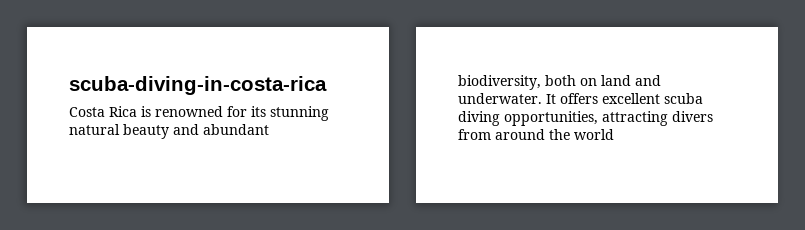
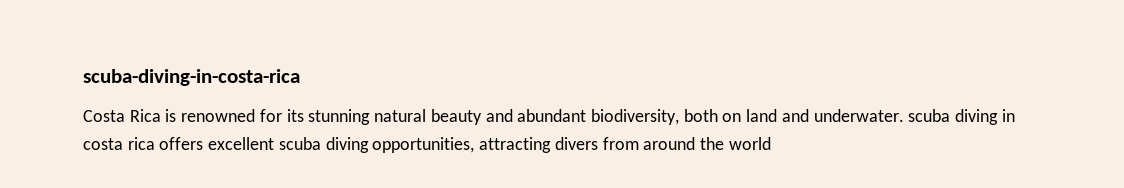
[546,94,556,104] It -> [908,109,1015,125] [83,137,155,150] scuba diving in costa rica

